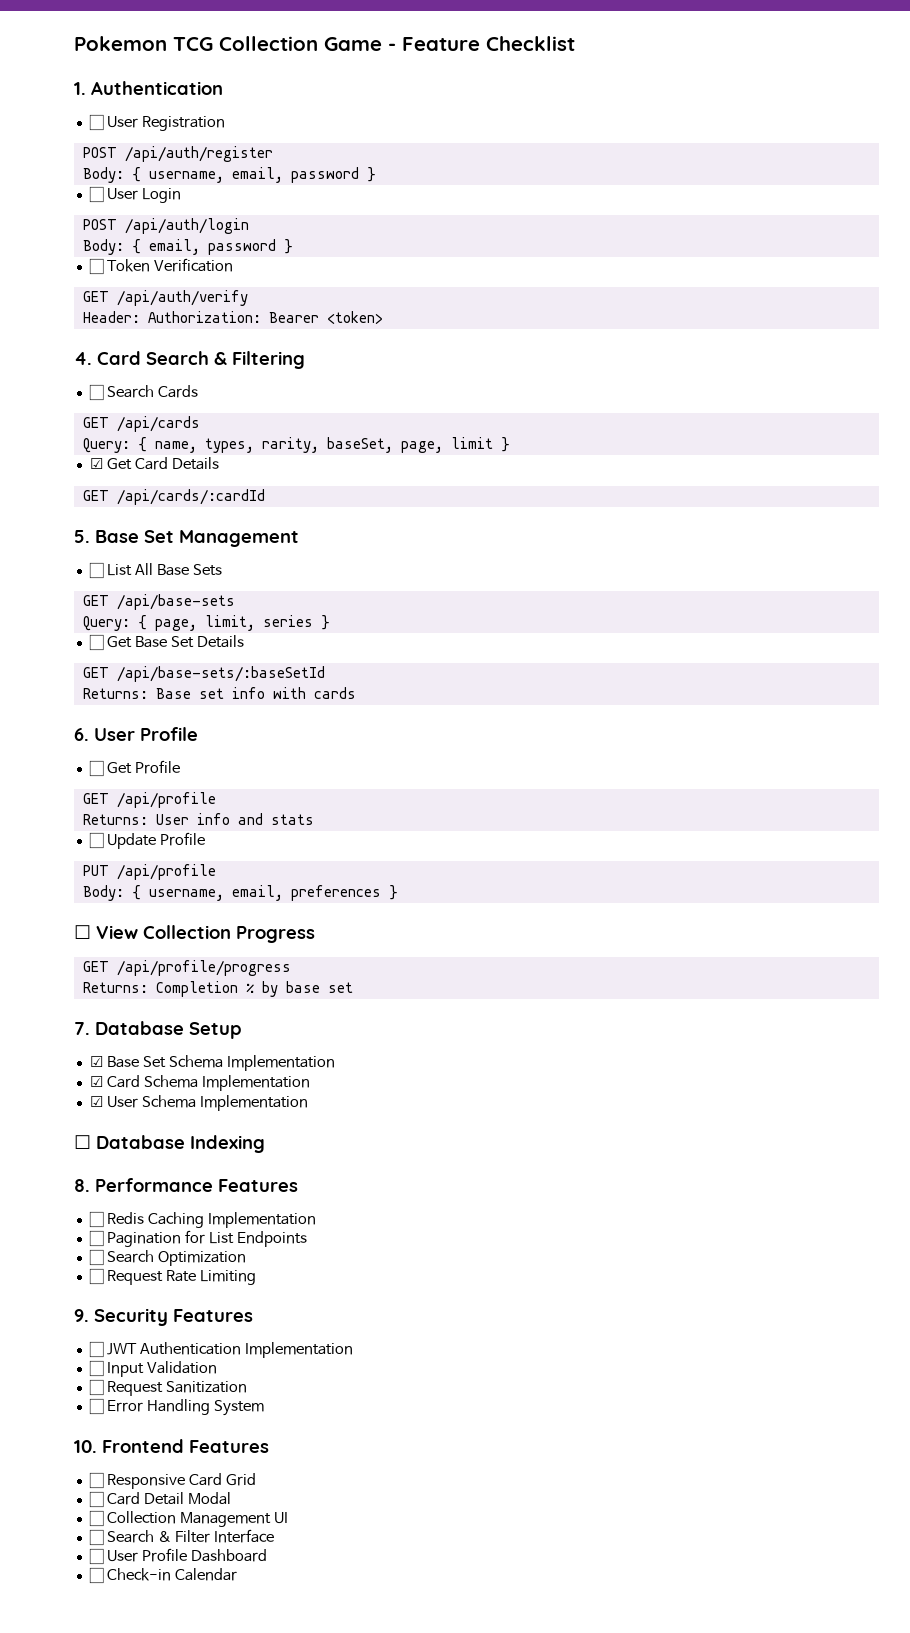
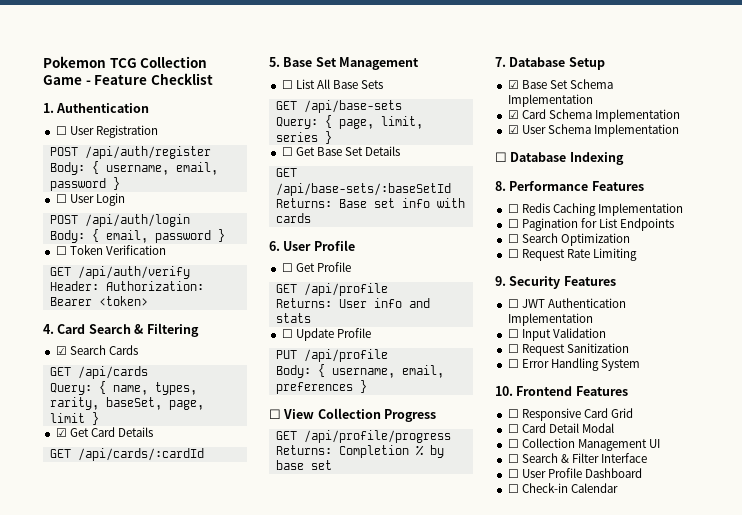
[88,384,104,401] ☐ -> [55,346,67,355] ☑

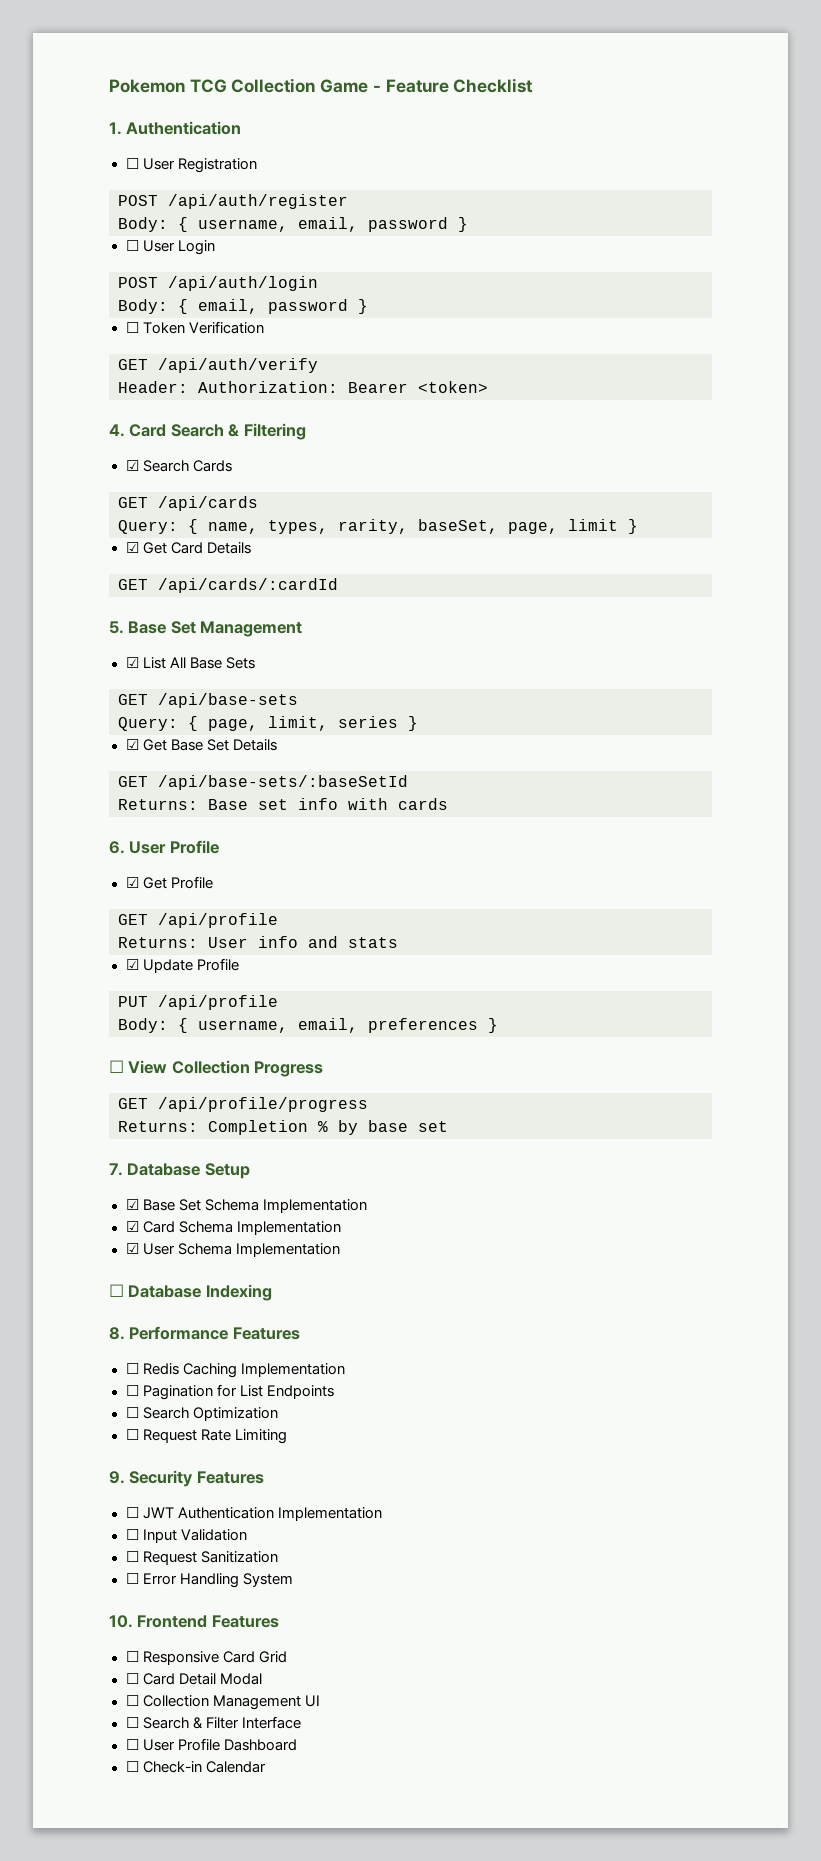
[281,80,293,89] ☐ -> [125,657,139,668] ☑
[281,147,293,156] ☐ -> [125,739,139,750] ☑
[281,263,293,272] ☐ -> [125,877,139,888] ☑
[281,329,293,338] ☐ -> [125,959,139,970] ☑

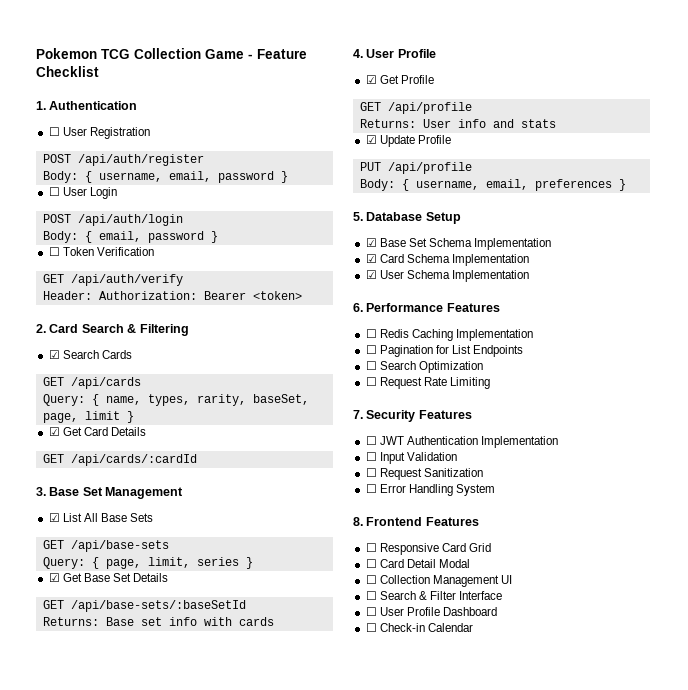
[109,424,125,437] 4. -> [36,324,46,333] 2.
[109,621,124,634] 5. -> [36,487,46,496] 3.
[109,841,125,854] 6. -> [353,49,363,58] 4.
[109,1060,324,1077] [118,1097,368,1112] [118,1120,448,1135] [109,1163,123,1176] ☐ View Collection Progress // GET /api/profile/progress // Returns: Completion % by base set // 7. -> [353,212,363,221] 5.
[109,1284,272,1301] [109,1327,125,1340] ☐ Database Indexing // 8. -> [353,303,363,312] 6.
[109,1471,125,1484] 9. -> [353,410,363,419] 7.
[109,1615,133,1628] 10. -> [353,517,363,526] 8.

